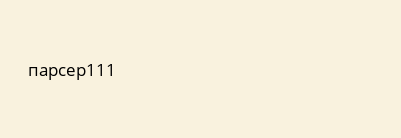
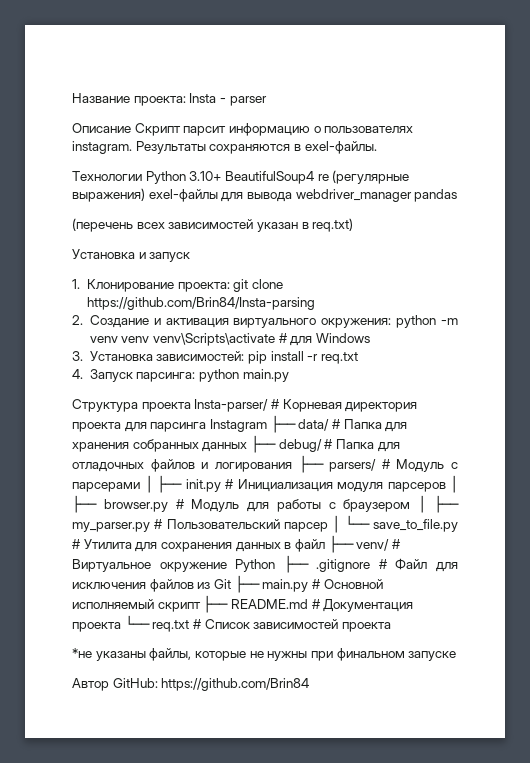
[28,64,116,80] парсер111 -> [72,93,267,106] [72,123,414,136] [72,141,377,154] [72,170,410,184] [72,188,458,202] [72,218,354,232] [72,249,191,262] [72,279,283,292] [86,297,315,310] [72,315,458,328] [89,333,370,346] [72,351,358,364] [72,369,289,382] [72,399,418,412] [72,415,408,433] [72,435,400,453] [72,455,458,473] [72,475,458,493] [72,495,459,513] [72,515,458,533] [72,535,401,553] [72,555,458,573] [72,575,383,593] [72,595,414,613] [72,615,391,632] [72,648,457,661] [72,678,310,691] Название проекта: Insta - parser // Описание Скрипт парсит информацию о пользователях instagram. Результаты сохраняются в exel-файлы. // Технологии Python 3.10+ BeautifulSoup4 re (регулярные выражения) exel-файлы для вывода webdriver_manager pandas // (перечень всех зависимостей указан в req.txt) // Установка и запуск // 1. Клонирование проекта: git clone https://github.com/Brin84/Insta-parsing // 2. Создание и активация виртуального окружения: python -m venv venv venv\Scripts\activate # для Windows // 3. Установка зависимостей: pip install -r req.txt // 4. Запуск парсинга: python main.py // Структура проекта Insta-parser/ # Корневая директория проекта для парсинга Instagram ├── data/ # Папка для хранения собранных данных ├── debug/ # Папка для отладочных файлов и логирования ├── parsers/ # Модуль с парсерами │ ├── init.py # Инициализация модуля парсеров │ ├── browser.py # Модуль для работы с браузером │ ├── my_parser.py # Пользовательский парсер │ └── save_to_file.py # Утилита для сохранения данных в файл ├── venv/ # Виртуальное окружение Python ├── .gitignore # Файл для исключения файлов из Git ├── main.py # Основной исполняемый скрипт ├── README.md # Документация проекта └── req.txt # Список зависимостей проекта // *не указаны файлы, которые не нужны при финальном запуске // Автор GitHub: https://github.com/Brin84

